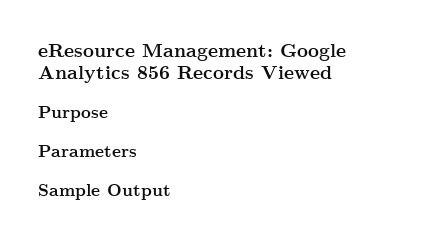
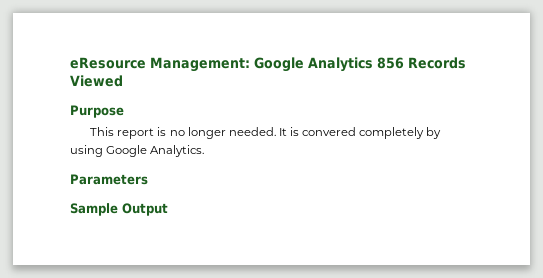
(108, 114) none -> [90,127,442,139] [70,145,205,157] // This report is no longer needed. It is convered completely by using Google Analytics.

